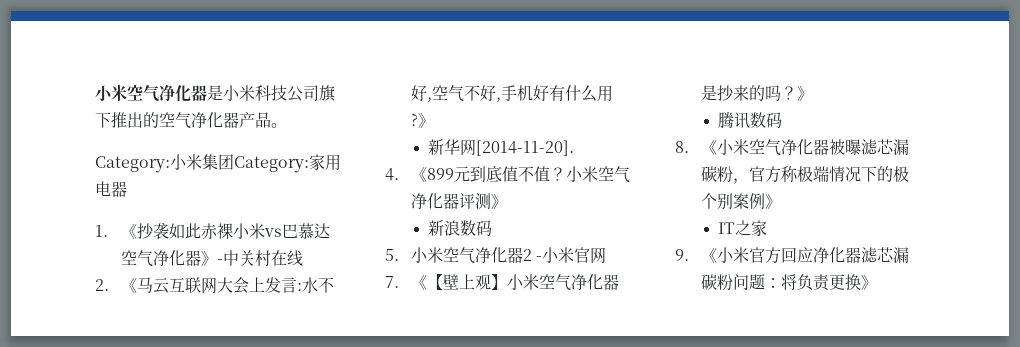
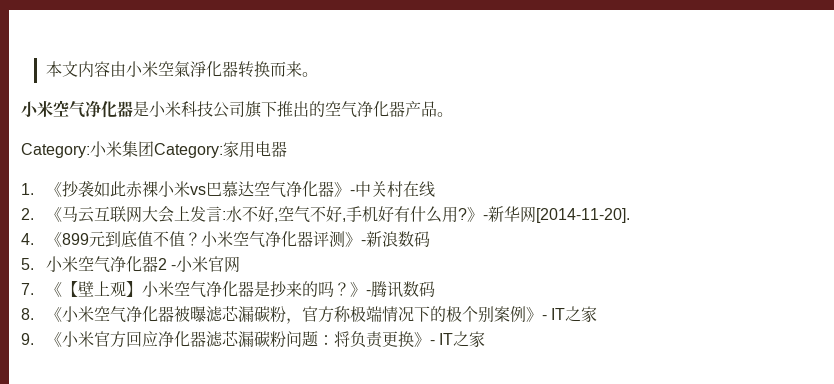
(95, 93) none -> [45,61,318,78] 本文内容由小米空氣淨化器转换而来。 //
(434, 120) // -> [482,215,488,220] -
(507, 201) // -> [360,240,366,245] -
(813, 93) // -> [365,290,371,295] -
(781, 201) // -> [541,315,547,320] -
(877, 282) none -> [429,331,485,348] - IT之家

